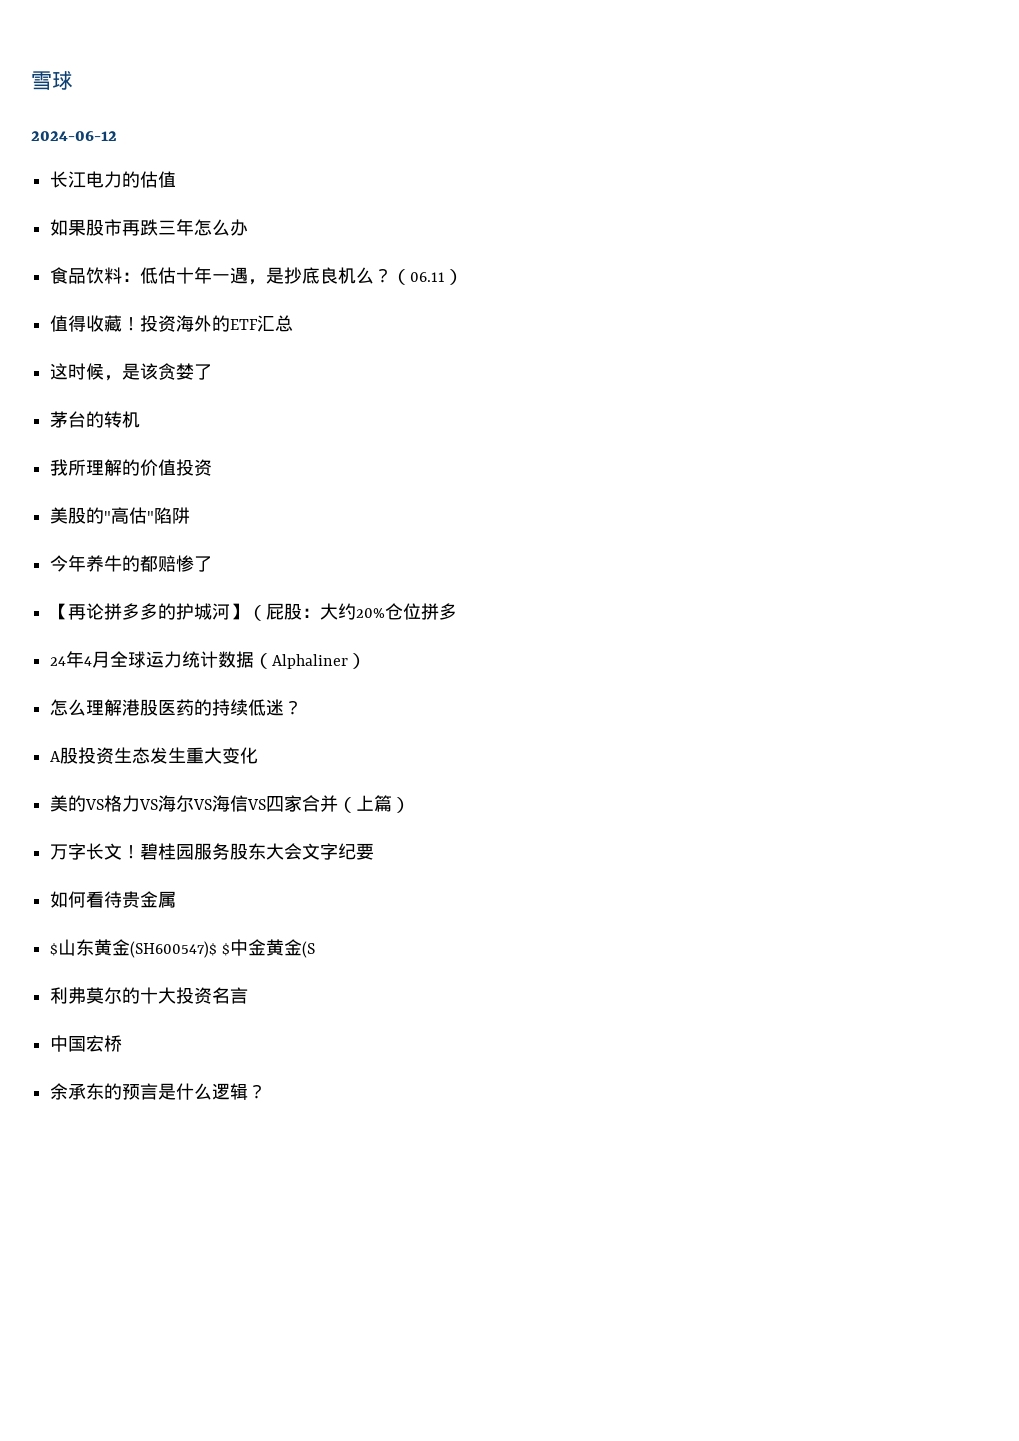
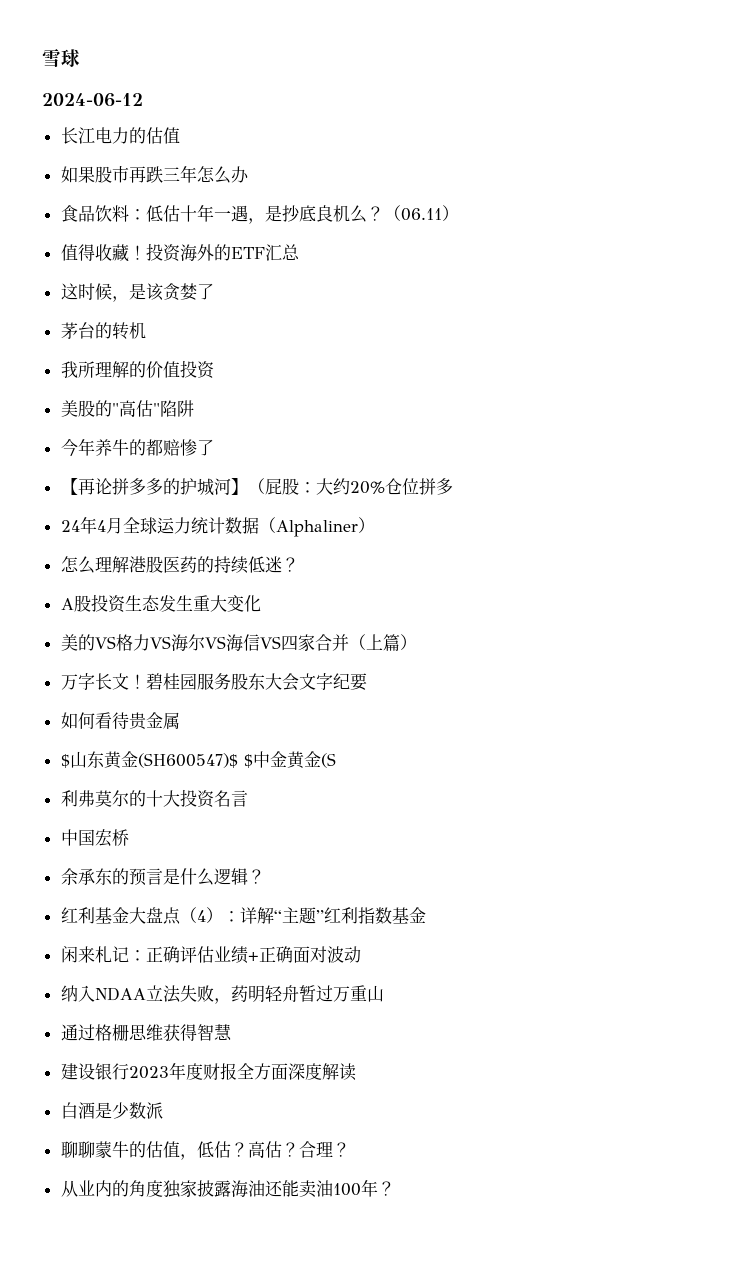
(267, 1091) none -> [60,907,426,925] [60,945,361,964] [60,985,384,1004] [60,1024,232,1041] [60,1062,356,1081] [60,1102,163,1119] [60,1141,350,1160] [60,1179,395,1198] // 红利基金大盘点（4）：详解“主题”红利指数基金 // 闲来札记：正确评估业绩+正确面对波动 // 纳入NDAA立法失败，药明轻舟暂过万重山 // 通过格栅思维获得智慧 // 建设银行2023年度财报全方面深度解读 // 白酒是少数派 // 聊聊蒙牛的估值，低估？高估？合理？ // 从业内的角度独家披露海油还能卖油100年？

